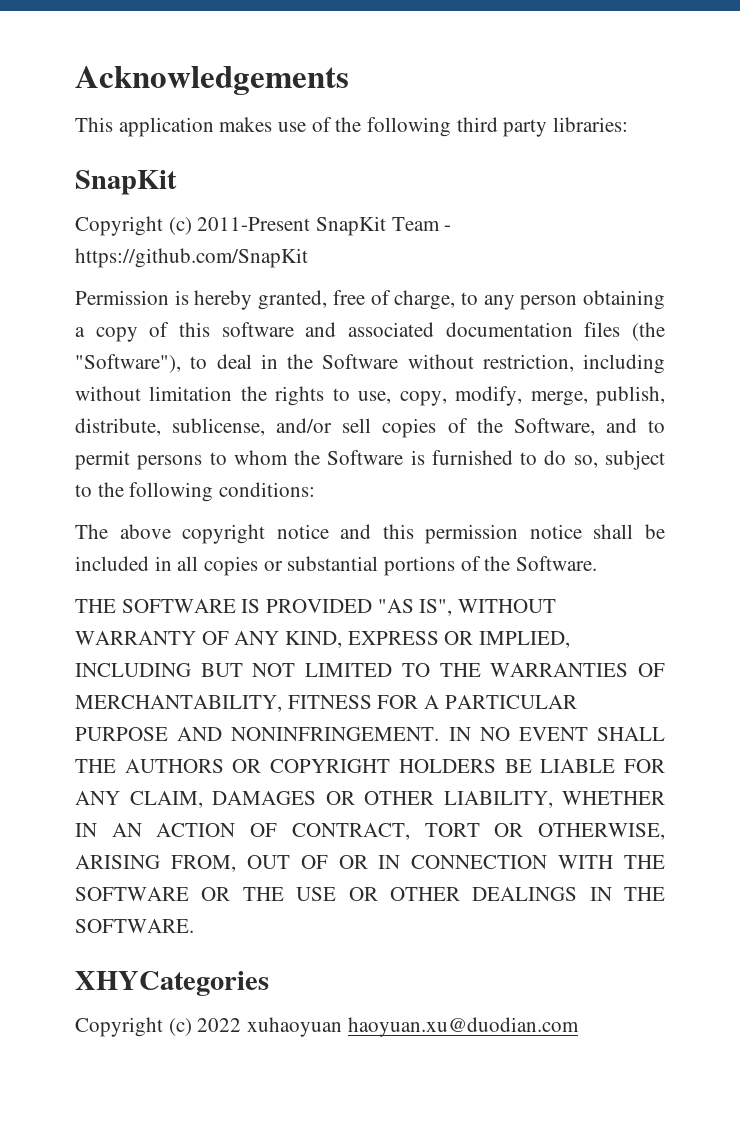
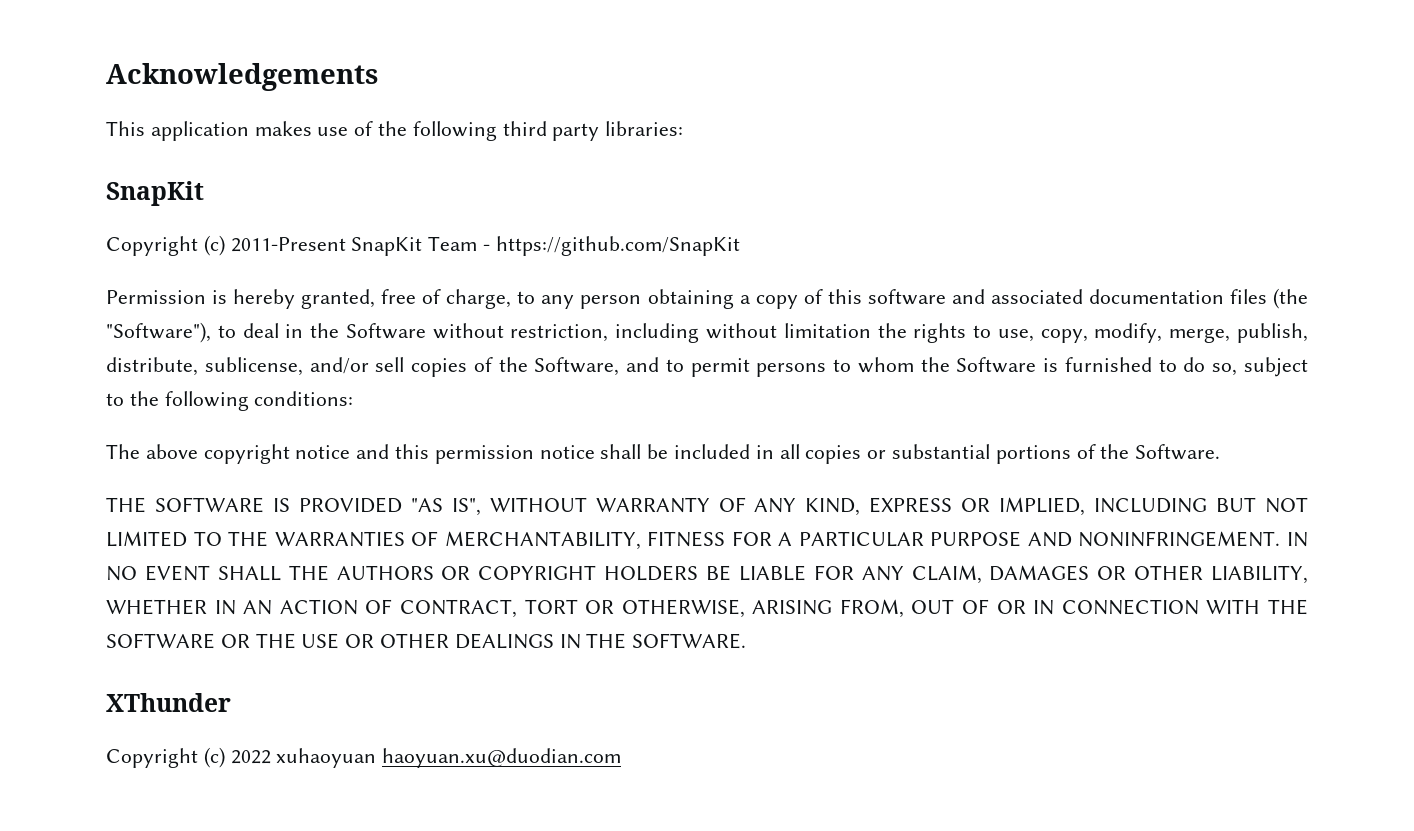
[75,971,269,996] XHYCategories -> [106,693,231,712] XThunder

